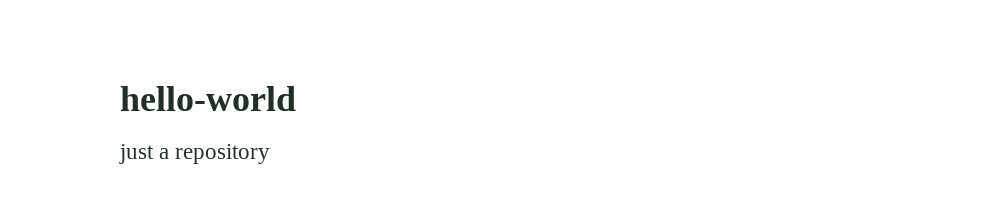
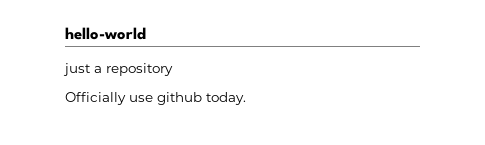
(271, 154) none -> [65,92,246,105] // Officially use github today.

